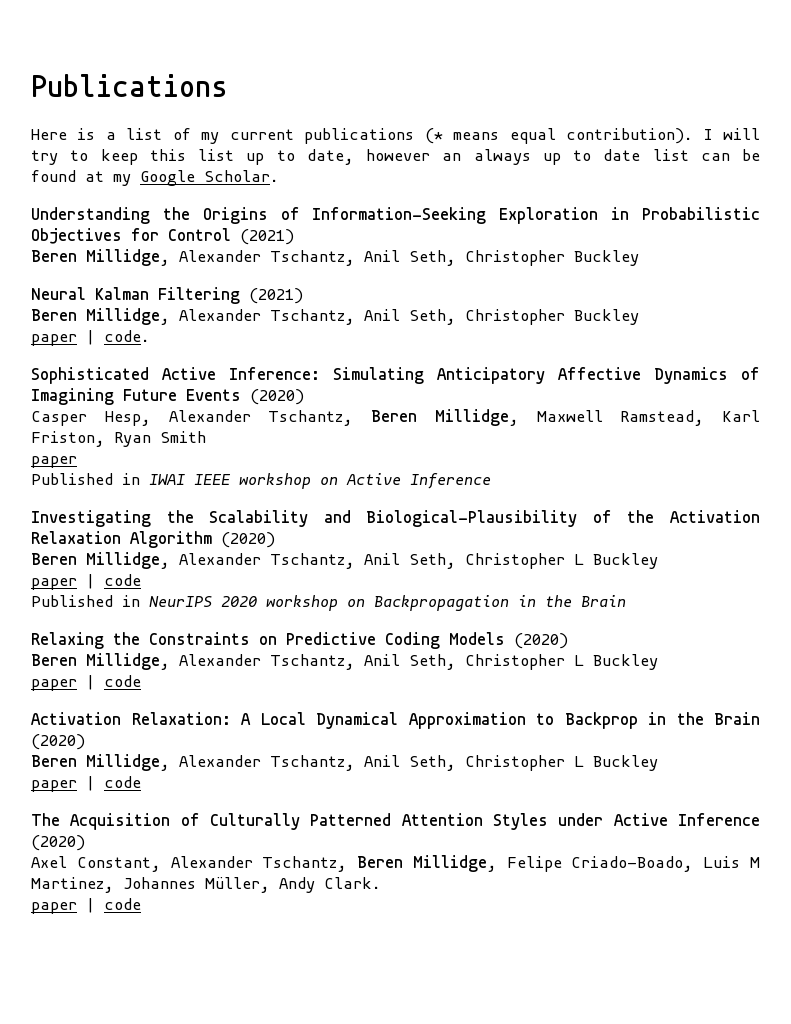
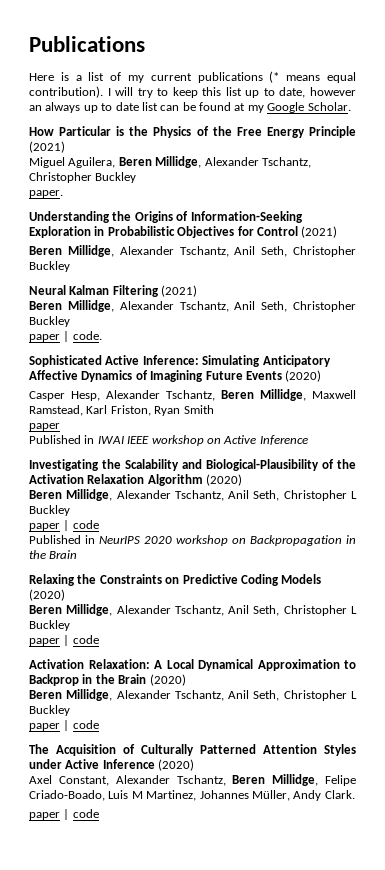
(279, 176) none -> [29,126,356,138] [29,141,65,153] [29,156,311,168] [29,172,137,183] [29,190,63,198] // How Particular is the Physics of the Free Energy Principle (2021) // Miguel Aguilera, Beren Millidge, Alexander Tschantz, Christopher Buckley // paper.

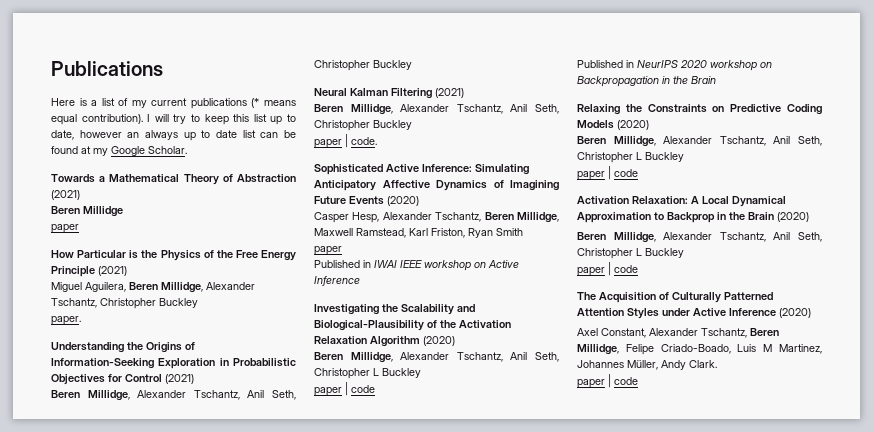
(351, 106) none -> [51,174,296,185] [51,190,80,200] [51,206,123,217] [51,224,79,233] // Towards a Mathematical Theory of Abstraction (2021) // Beren Millidge // paper

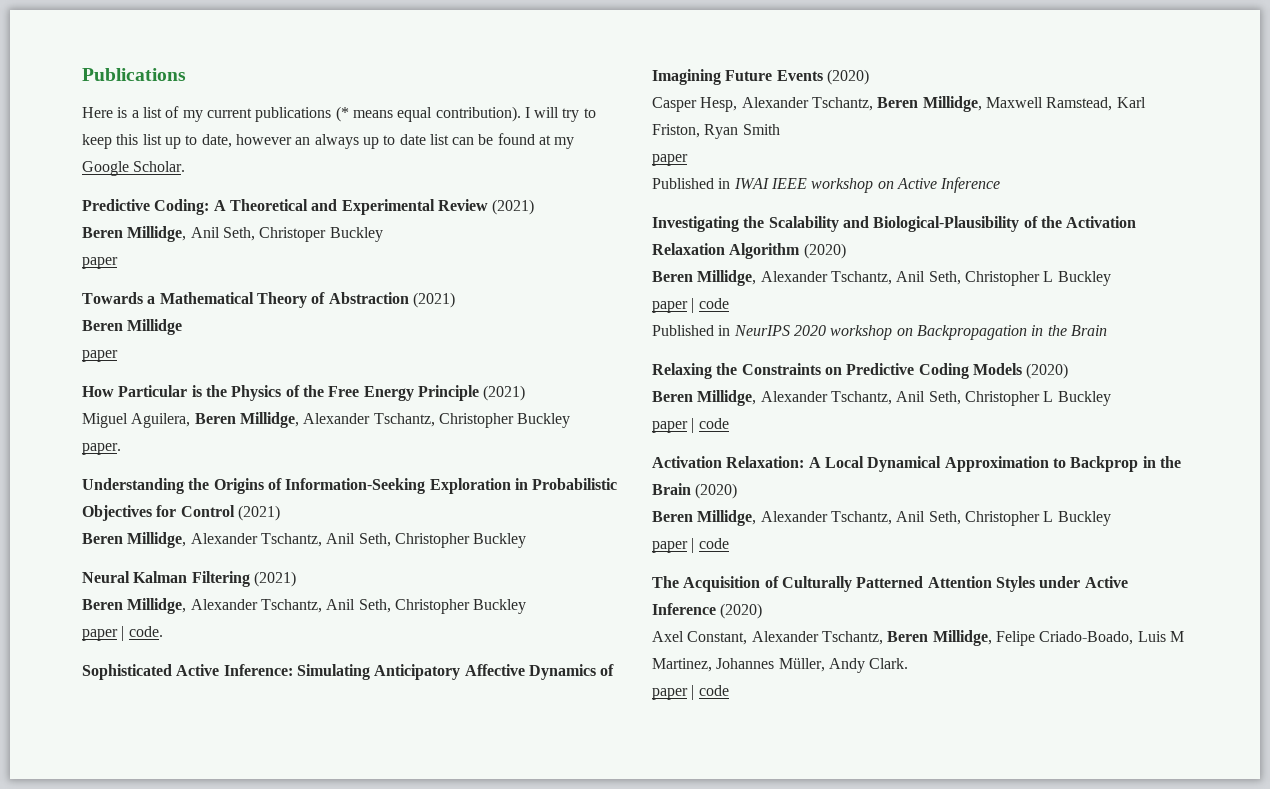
(187, 150) none -> [82,199,535,215] [82,226,383,242] [82,257,118,269] // Predictive Coding: A Theoretical and Experimental Review (2021) // Beren Millidge, Anil Seth, Christoper Buckley // paper

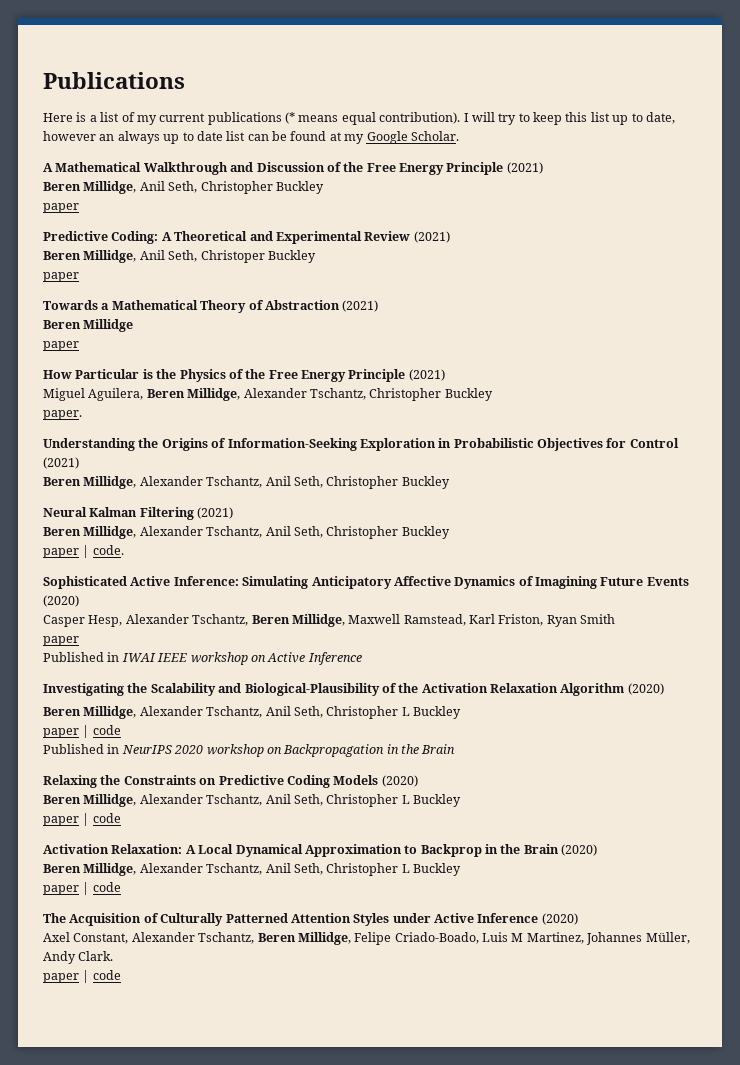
(186, 166) none -> [43,162,543,175] [43,181,324,194] [43,203,79,213] // A Mathematical Walkthrough and Discussion of the Free Energy Principle (2021) // Beren Millidge, Anil Seth, Christopher Buckley // paper

